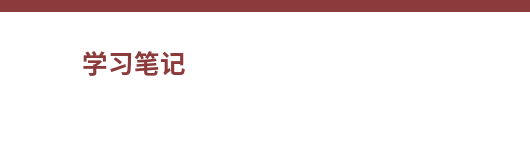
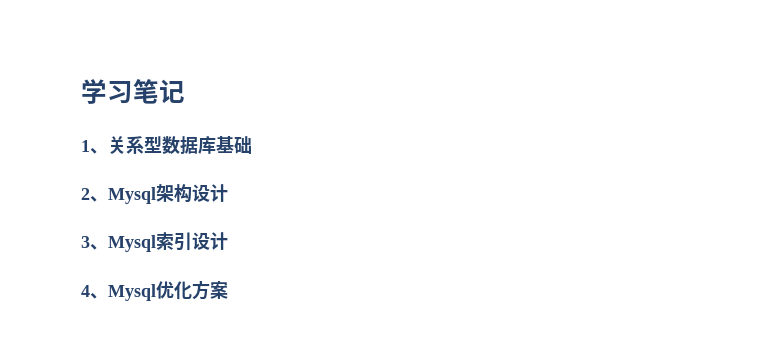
(186, 63) none -> [81,136,252,154] [81,184,228,204] [81,232,228,252] [81,280,228,301] // 1、关系型数据库基础 // 2、Mysql架构设计 // 3、Mysql索引设计 // 4、Mysql优化方案

